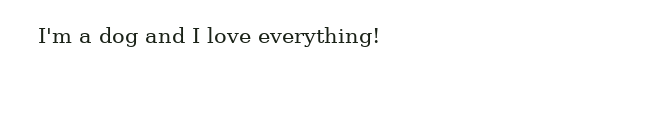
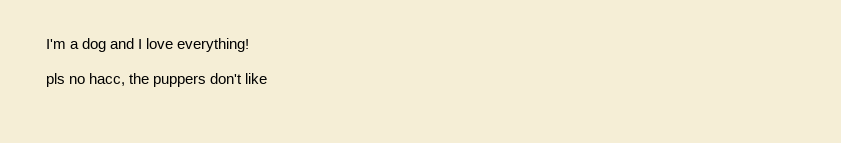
(380, 37) none -> [46,73,268,87] // pls no hacc, the puppers don't like

